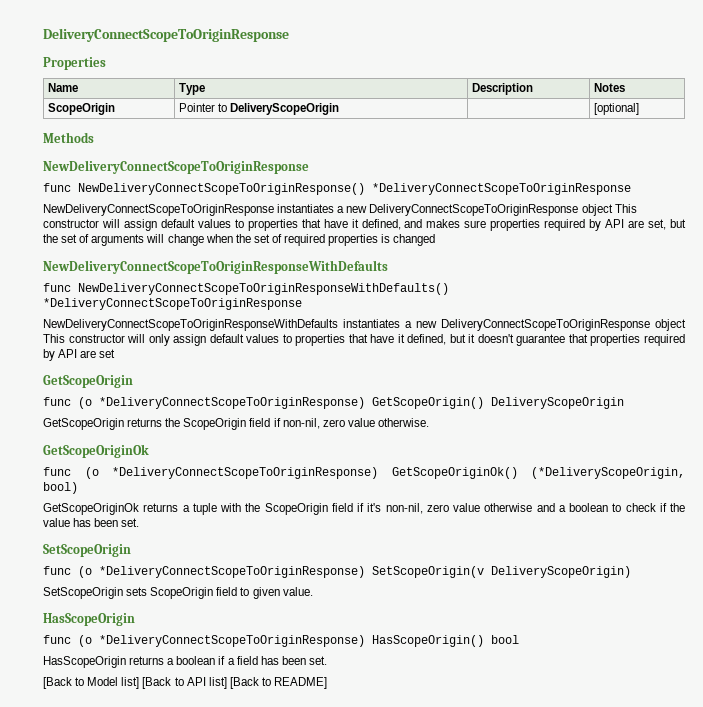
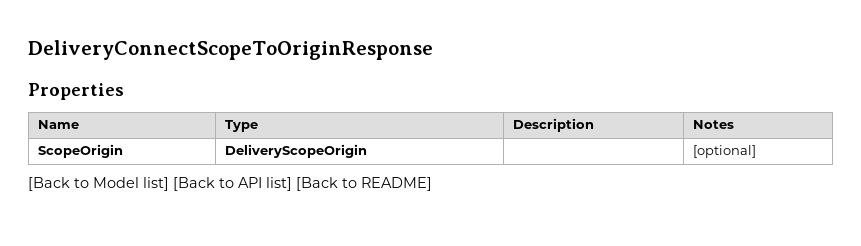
[179,103,228,112] Pointer to -> (124, 151) none
[43,132,94,143] [43,160,309,174] [43,183,631,195] [43,204,637,216] [43,219,687,231] [43,234,436,246] [43,260,388,274] [43,283,449,295] [43,298,302,310] [43,319,686,331] [43,334,685,346] [43,349,116,361] [43,375,133,388] [43,397,624,409] [43,418,429,430] [43,444,149,458] [43,467,685,479] [43,482,78,494] [43,503,685,515] [43,518,140,527] [43,544,131,557] [43,566,631,578] [43,587,313,599] [43,613,135,626] [43,635,519,647] [43,656,327,668] // Methods // NewDeliveryConnectScopeToOriginResponse // func NewDeliveryConnectScopeToOriginResponse() *DeliveryConnectScopeToOriginResponse // NewDeliveryConnectScopeToOriginResponse instantiates a new DeliveryConnectScopeToOriginResponse object This constructor will assign default values to properties that have it defined, and makes sure properties required by API are set, but the set of arguments will change when the set of required properties is changed // NewDeliveryConnectScopeToOriginResponseWithDefaults // func NewDeliveryConnectScopeToOriginResponseWithDefaults() *DeliveryConnectScopeToOriginResponse // NewDeliveryConnectScopeToOriginResponseWithDefaults instantiates a new DeliveryConnectScopeToOriginResponse object This constructor will only assign default values to properties that have it defined, but it doesn't guarantee that properties required by API are set // GetScopeOrigin // func (o *DeliveryConnectScopeToOriginResponse) GetScopeOrigin() DeliveryScopeOrigin // GetScopeOrigin returns the ScopeOrigin field if non-nil, zero value otherwise. // GetScopeOriginOk // func (o *DeliveryConnectScopeToOriginResponse) GetScopeOriginOk() (*DeliveryScopeOrigin, bool) // GetScopeOriginOk returns a tuple with the ScopeOrigin field if it's non-nil, zero value otherwise and a boolean to check if the value has been set. // SetScopeOrigin // func (o *DeliveryConnectScopeToOriginResponse) SetScopeOrigin(v DeliveryScopeOrigin) // SetScopeOrigin sets ScopeOrigin field to given value. // HasScopeOrigin // func (o *DeliveryConnectScopeToOriginResponse) HasScopeOrigin() bool // HasScopeOrigin returns a boolean if a field has been set. -> (757, 151) none

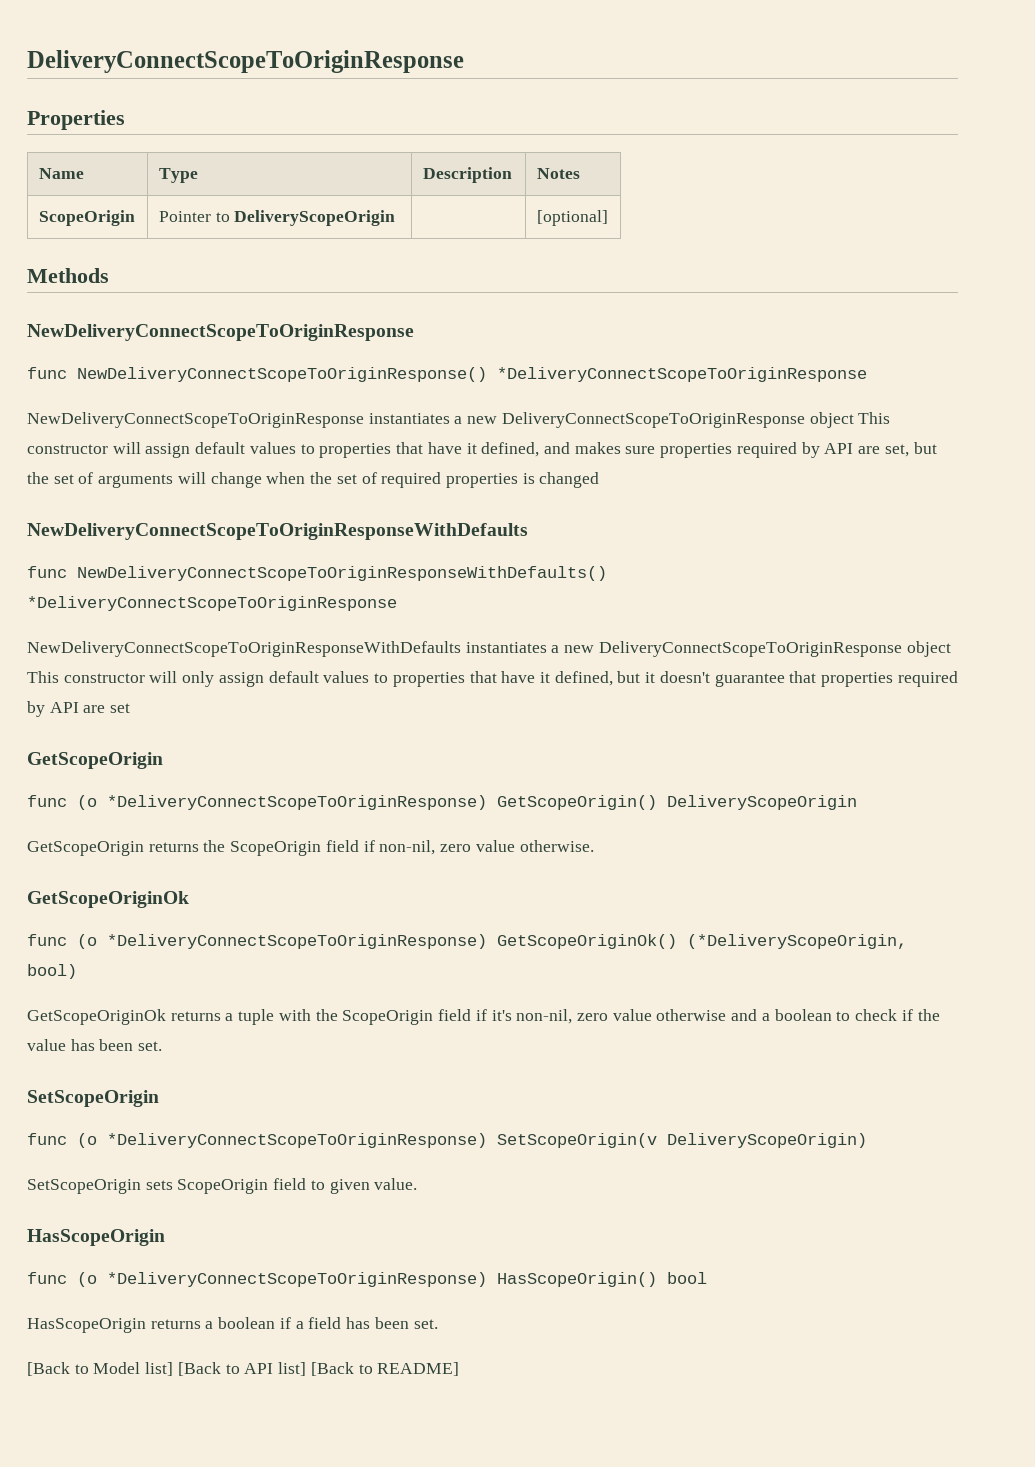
(124, 151) none -> [158,211,230,222] Pointer to
(757, 151) none -> [27,268,109,283] [27,324,414,341] [27,367,867,382] [27,412,891,428] [27,442,937,458] [27,472,600,488] [27,523,528,540] [27,566,607,581] [27,596,397,611] [27,641,951,657] [27,671,958,687] [27,701,131,717] [27,752,163,769] [27,795,857,810] [27,840,594,856] [27,891,189,908] [27,934,907,949] [27,964,77,979] [27,1009,940,1025] [27,1039,163,1051] [27,1090,159,1107] [27,1133,867,1148] [27,1178,418,1194] [27,1229,165,1246] [27,1272,707,1287] [27,1317,438,1333] // Methods // NewDeliveryConnectScopeToOriginResponse // func NewDeliveryConnectScopeToOriginResponse() *DeliveryConnectScopeToOriginResponse // NewDeliveryConnectScopeToOriginResponse instantiates a new DeliveryConnectScopeToOriginResponse object This constructor will assign default values to properties that have it defined, and makes sure properties required by API are set, but the set of arguments will change when the set of required properties is changed // NewDeliveryConnectScopeToOriginResponseWithDefaults // func NewDeliveryConnectScopeToOriginResponseWithDefaults() *DeliveryConnectScopeToOriginResponse // NewDeliveryConnectScopeToOriginResponseWithDefaults instantiates a new DeliveryConnectScopeToOriginResponse object This constructor will only assign default values to properties that have it defined, but it doesn't guarantee that properties required by API are set // GetScopeOrigin // func (o *DeliveryConnectScopeToOriginResponse) GetScopeOrigin() DeliveryScopeOrigin // GetScopeOrigin returns the ScopeOrigin field if non-nil, zero value otherwise. // GetScopeOriginOk // func (o *DeliveryConnectScopeToOriginResponse) GetScopeOriginOk() (*DeliveryScopeOrigin, bool) // GetScopeOriginOk returns a tuple with the ScopeOrigin field if it's non-nil, zero value otherwise and a boolean to check if the value has been set. // SetScopeOrigin // func (o *DeliveryConnectScopeToOriginResponse) SetScopeOrigin(v DeliveryScopeOrigin) // SetScopeOrigin sets ScopeOrigin field to given value. // HasScopeOrigin // func (o *DeliveryConnectScopeToOriginResponse) HasScopeOrigin() bool // HasScopeOrigin returns a boolean if a field has been set.

